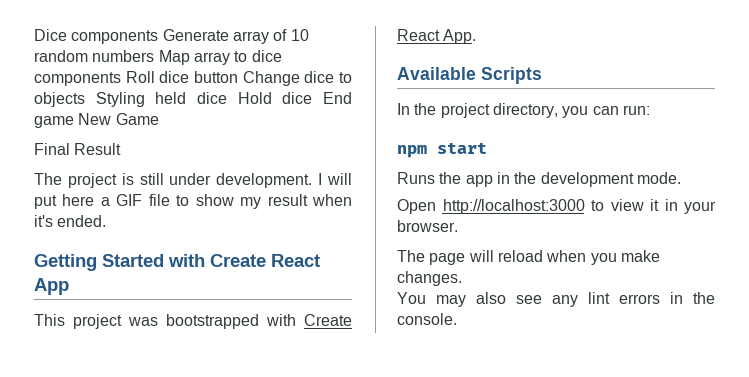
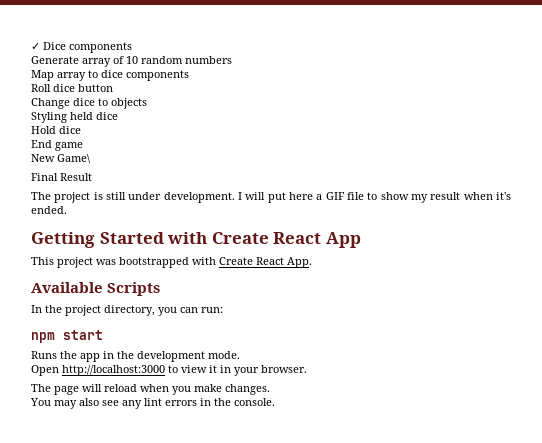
(34, 35) none -> [31,43,40,50] ✓
(159, 37) none -> (132, 47) //
(155, 56) none -> (232, 60) //
(121, 79) none -> (189, 75) //
(238, 77) none -> (113, 88) //
(85, 99) none -> (147, 103) //
(227, 98) none -> (118, 116) //
(313, 98) none -> (81, 130) //
[78,113,159,125] New Game -> [31,154,91,164] // New Game\

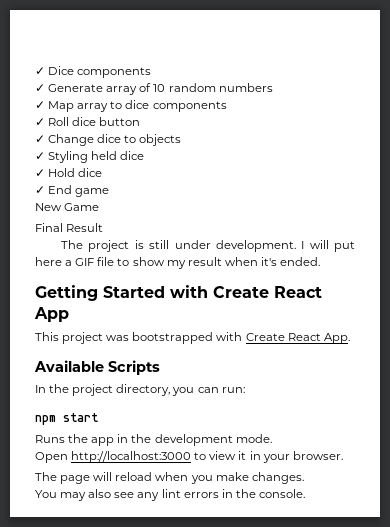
(132, 47) none -> [35,84,45,92] ✓
(232, 60) none -> [35,101,45,109] ✓
(189, 75) none -> [35,118,45,126] ✓
(113, 88) none -> [35,135,45,143] ✓
(147, 103) none -> [35,152,45,160] ✓
(118, 116) none -> [35,169,45,177] ✓
(81, 130) none -> [35,186,45,194] ✓
[57,154,91,164] Game\ -> [64,203,100,211] Game

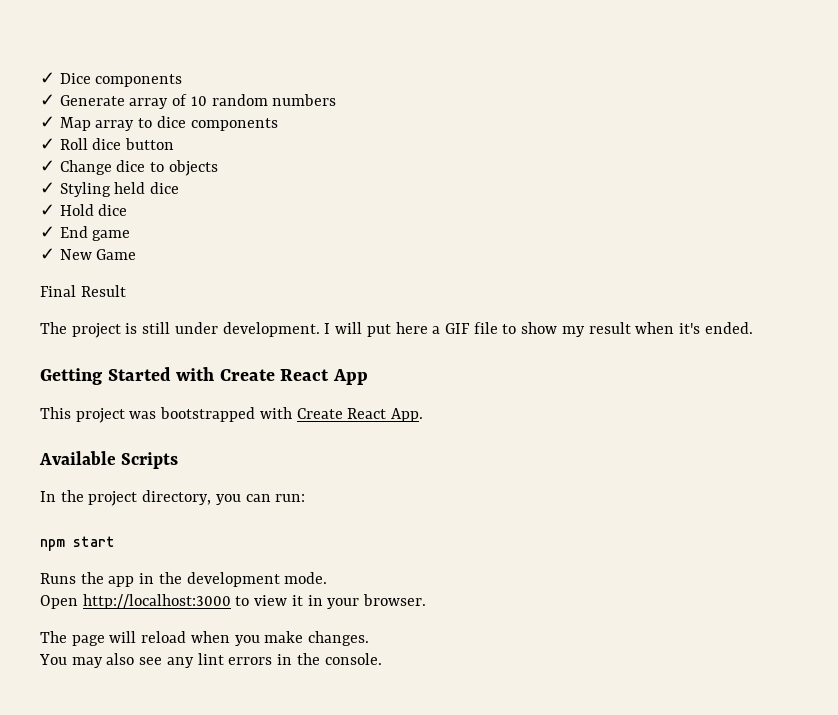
(110, 192) none -> [40,248,55,260] ✓

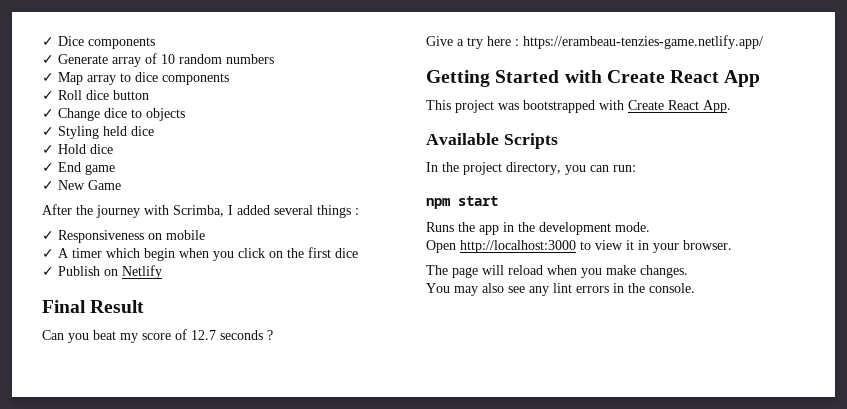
[40,285,126,297] [40,322,753,338] Final Result // The project is still under development. I will put here a GIF file to show my result when it's ended. -> [42,204,359,218] [42,230,205,243] [42,247,358,261] [42,265,162,279] [42,300,145,313] [42,329,273,343] [426,35,763,49] After the journey with Scrimba, I added several things : // ✓ Responsiveness on mobile // ✓ A timer which begin when you click on the first dice // ✓ Publish on Netlify // Final Result // Can you beat my score of 12.7 seconds ? // Give a try here : https://erambeau-tenzies-game.netlify.app/

